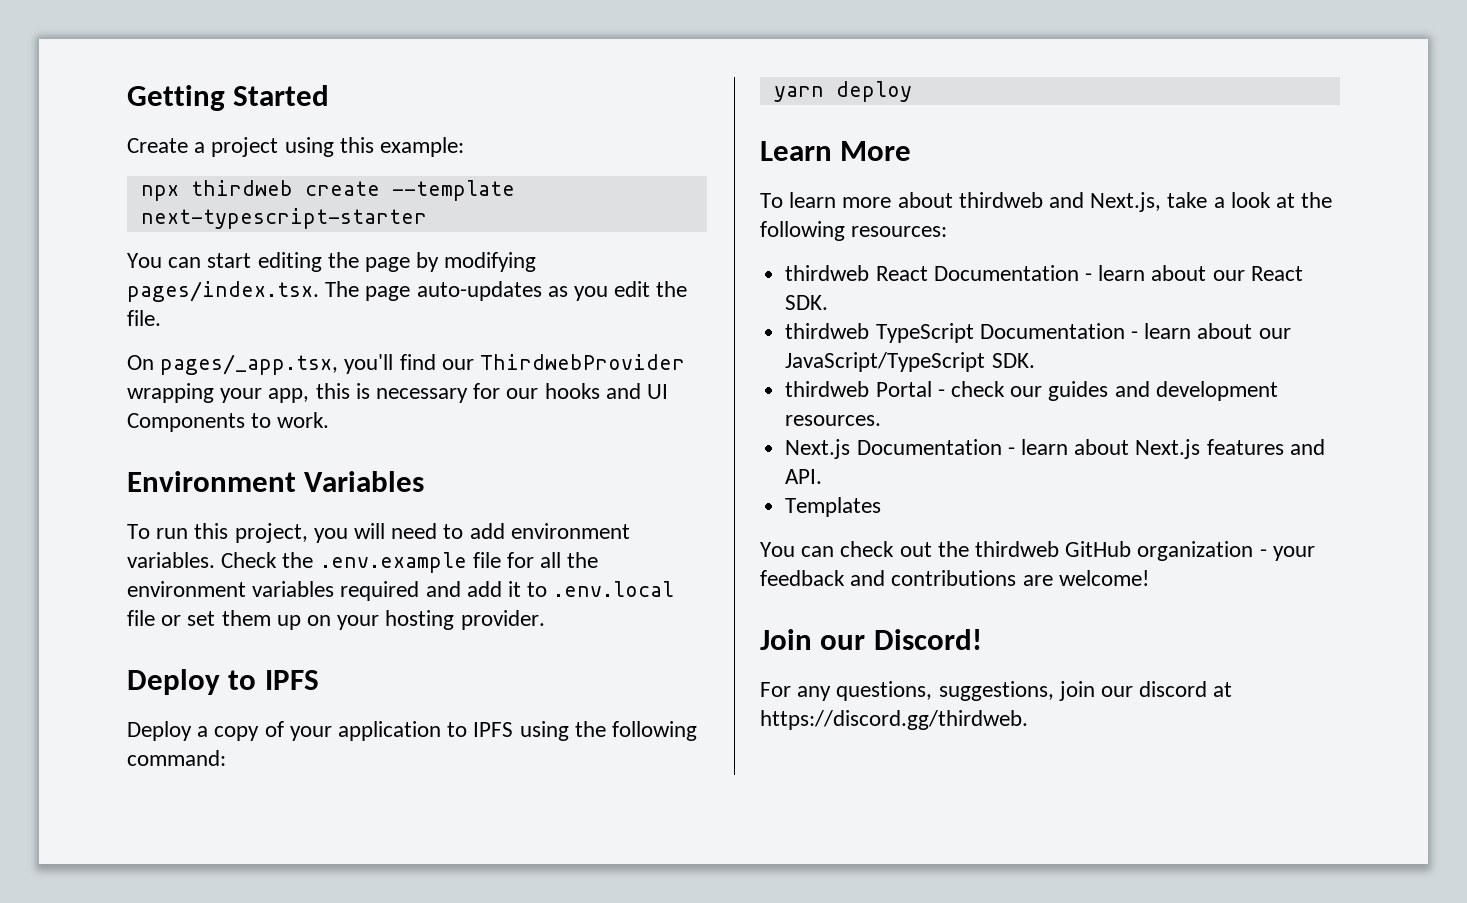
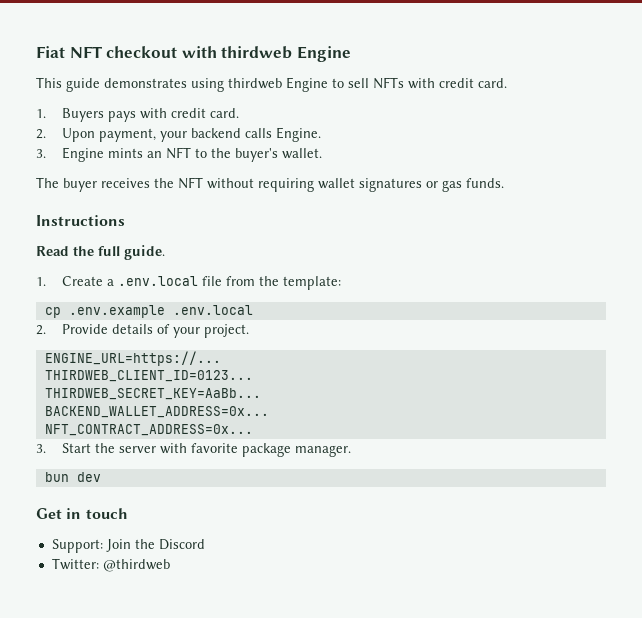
[127,85,330,111] [127,137,465,157] [140,180,515,201] [140,208,427,229] [127,252,537,272] [127,281,688,302] [127,310,161,326] [127,354,686,375] [127,383,669,403] [127,412,330,432] [127,471,425,492] [127,523,630,543] [127,552,599,573] [127,581,675,601] [127,610,545,630] [127,669,319,695] [127,721,698,741] [127,750,226,766] [773,81,912,102] [760,141,912,161] [760,192,1333,212] [760,221,948,241] [785,265,1303,281] [785,295,829,310] [785,323,1291,343] [785,352,1035,372] [785,381,1278,401] [785,415,882,426] [785,439,1325,459] [785,469,823,484] [785,497,882,517] [760,541,1315,561] [760,570,1149,586] [760,629,982,650] [760,681,1233,701] [760,710,1028,730] Getting Started // Create a project using this example: // npx thirdweb create --template next-typescript-starter // You can start editing the page by modifying pages/index.tsx. The page auto-updates as you edit the file. // On pages/_app.tsx, you'll find our ThirdwebProvider wrapping your app, this is necessary for our hooks and UI Components to work. // Environment Variables // To run this project, you will need to add environment variables. Check the .env.example file for all the environment variables required and add it to .env.local file or set them up on your hosting provider. // Deploy to IPFS // Deploy a copy of your application to IPFS using the following command: // yarn deploy // Learn More // To learn more about thirdweb and Next.js, take a look at the following resources: // thirdweb React Documentation - learn about our React SDK. // thirdweb TypeScript Documentation - learn about our JavaScript/TypeScript SDK. // thirdweb Portal - check our guides and development resources. // Next.js Documentation - learn about Next.js features and API. // Templates // You can check out the thirdweb GitHub organization - your feedback and contributions are welcome! // Join our Discord! // For any questions, suggestions, join our discord at https://discord.gg/thirdweb. -> [36,46,351,62] [36,77,507,92] [36,108,239,122] [36,127,321,142] [36,147,322,162] [36,177,504,192] [36,215,125,226] [36,245,165,260] [36,276,341,290] [44,305,253,318] [36,324,249,338] [44,351,221,366] [44,370,253,382] [44,388,261,400] [44,406,269,418] [44,424,253,436] [36,443,351,457] [44,472,101,482] [36,508,128,519] [51,539,205,553] [51,558,170,572] Fiat NFT checkout with thirdweb Engine // This guide demonstrates using thirdweb Engine to sell NFTs with credit card. // 1. Buyers pays with credit card. // 2. Upon payment, your backend calls Engine. // 3. Engine mints an NFT to the buyer's wallet. // The buyer receives the NFT without requiring wallet signatures or gas funds. // Instructions // Read the full guide. // 1. Create a .env.local file from the template: // cp .env.example .env.local // 2. Provide details of your project. // ENGINE_URL=https://... // THIRDWEB_CLIENT_ID=0123... // THIRDWEB_SECRET_KEY=AaBb... // BACKEND_WALLET_ADDRESS=0x... // NFT_CONTRACT_ADDRESS=0x... // 3. Start the server with favorite package manager. // bun dev // Get in touch // Support: Join the Discord // Twitter: @thirdweb

